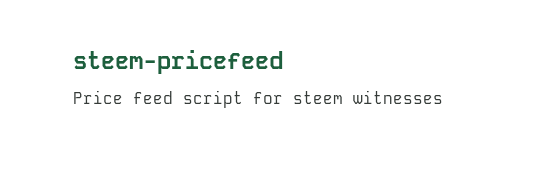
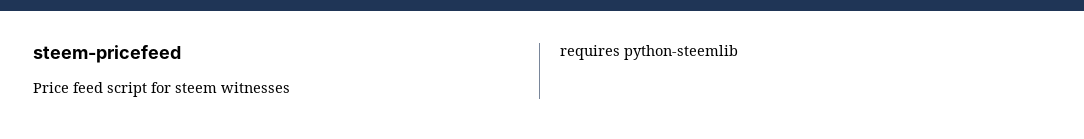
(443, 97) none -> [560,45,738,60] // requires python-steemlib

